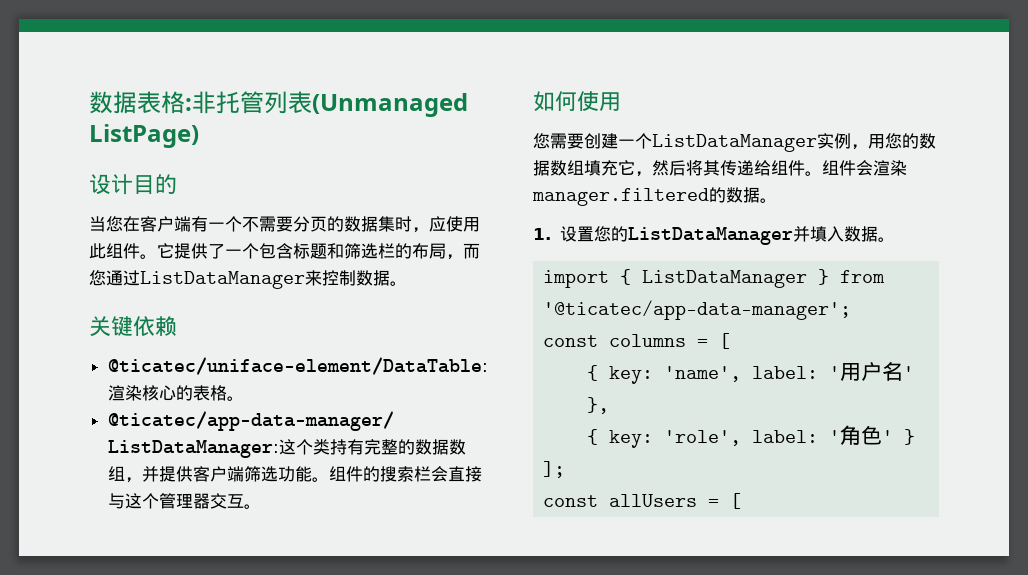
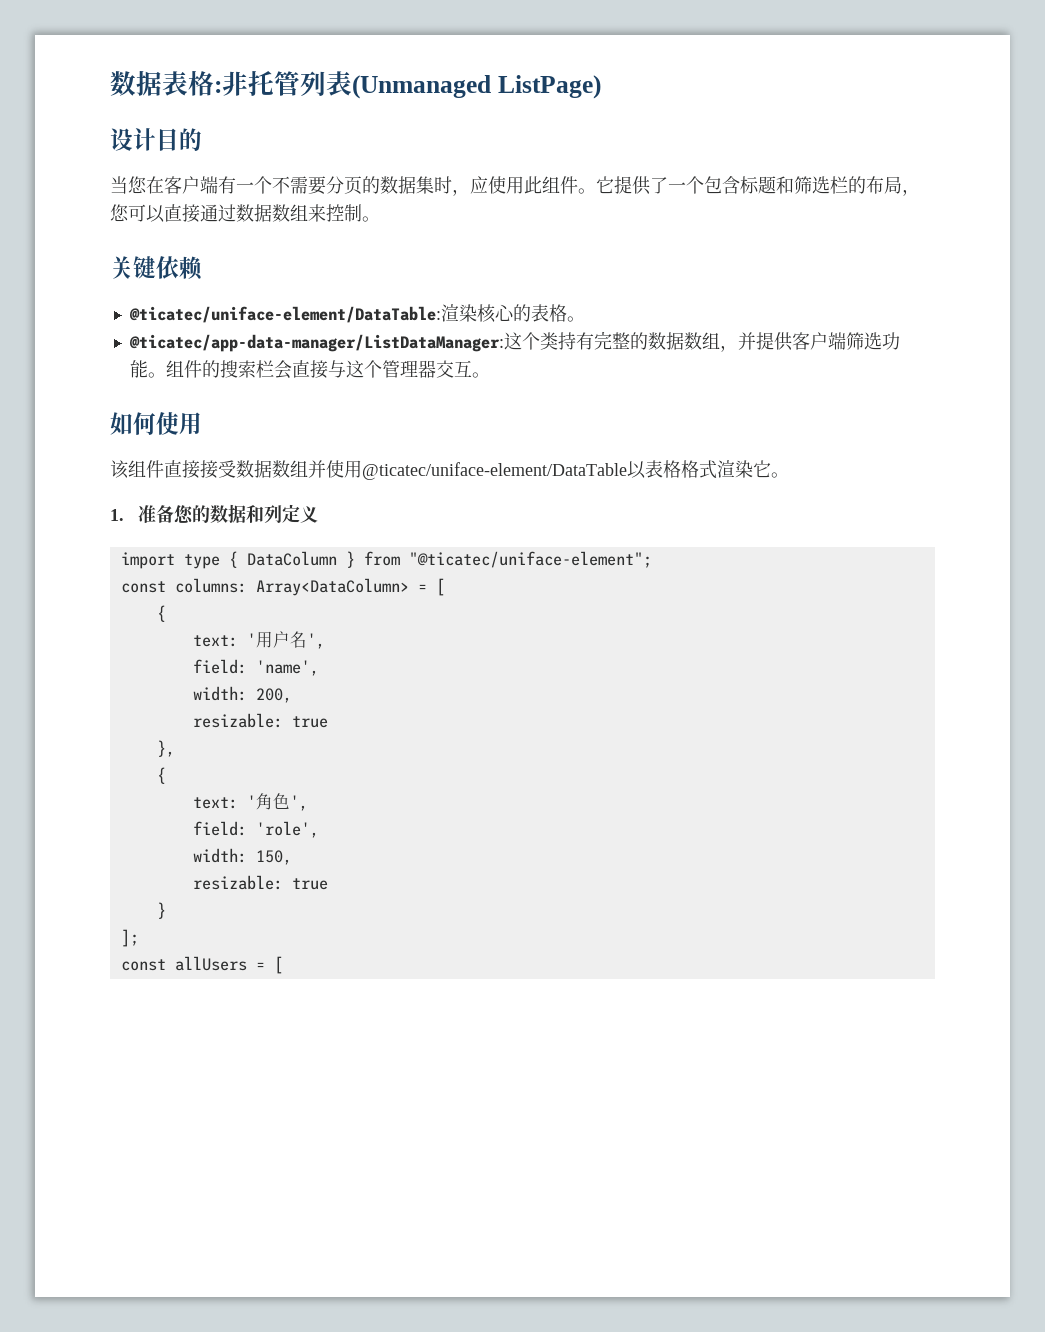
[463,243,480,259] [89,270,390,289] 而您通过ListDataManager来控制数据 -> [110,204,362,223] 您可以直接通过数据数组来控制
[533,133,936,152] [533,160,907,177] [532,187,777,206] [533,226,895,245] [543,269,808,288] 您需要创建一个ListDataManager实例，用您的数据数组填充它，然后将其传递给组件。组件会渲染manager.filtered的数据。 // 1.设置您的ListDataManager并填入数据。 // import { ListDataManager -> [110,460,789,480] [110,504,318,524] [120,551,337,569] 该组件直接接受数据数组并使用@ticatec/uniface-element/DataTable以表格格式渲染它。 // 1.准备您的数据和列定义 // import type { DataColumn
[543,300,852,320] [543,334,687,347] '@ticatec/app-data-manager'; // const columns -> [408,551,652,568] [120,578,409,596] "@ticatec/uniface-element"; // const columns: Array<DataColumn>
[609,362,915,384] [587,397,610,414] [587,425,894,448] key: 'name', label: '用户名' }, // { key: 'role', label: '角色' -> [192,631,325,649] [192,659,319,676] [192,686,292,703] [192,713,328,728] [156,740,175,757] [156,767,166,784] [192,793,308,811] [192,821,319,838] [192,848,292,865] [192,875,328,890] // text: '用户名', // field: 'name', // width: 200, // resizable: true // }, // { // text: '角色', // field: 'role', // width: 150, // resizable: true //

